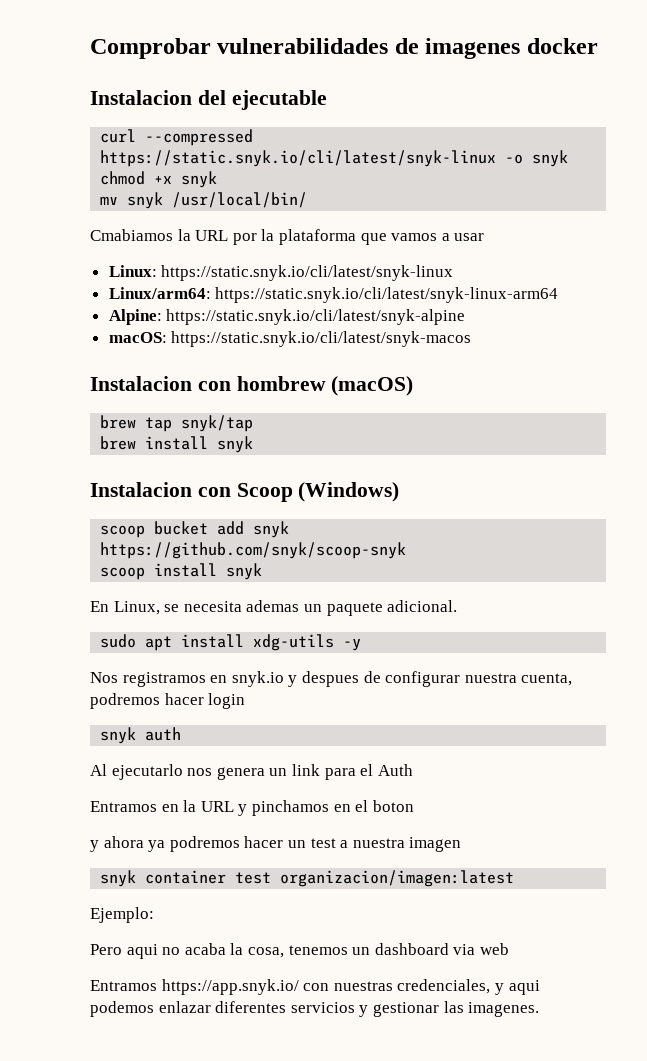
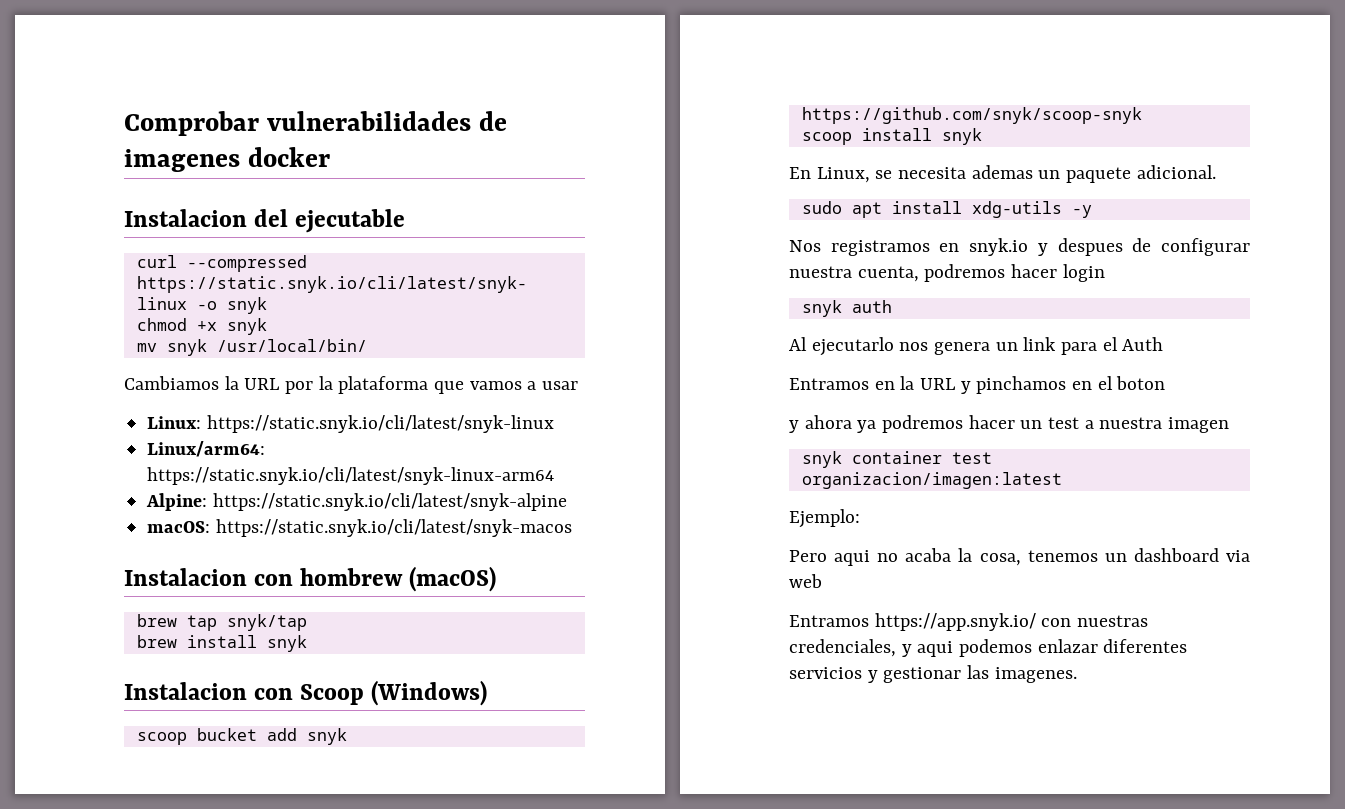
[90,229,173,241] Cmabiamos -> [124,376,219,390] Cambiamos

